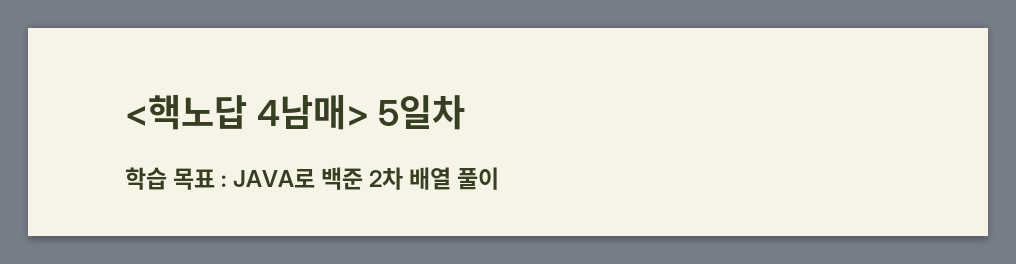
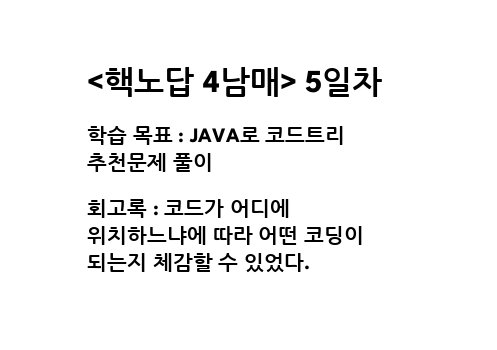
[320,167,500,190] 백준 2차 배열 풀이 -> [265,126,346,145] [87,153,213,172] [87,199,290,218] [87,226,364,245] [87,253,310,273] 코드트리 추천문제 풀이 // 회고록 : 코드가 어디에 위치하느냐에 따라 어떤 코딩이 되는지 체감할 수 있었다.

